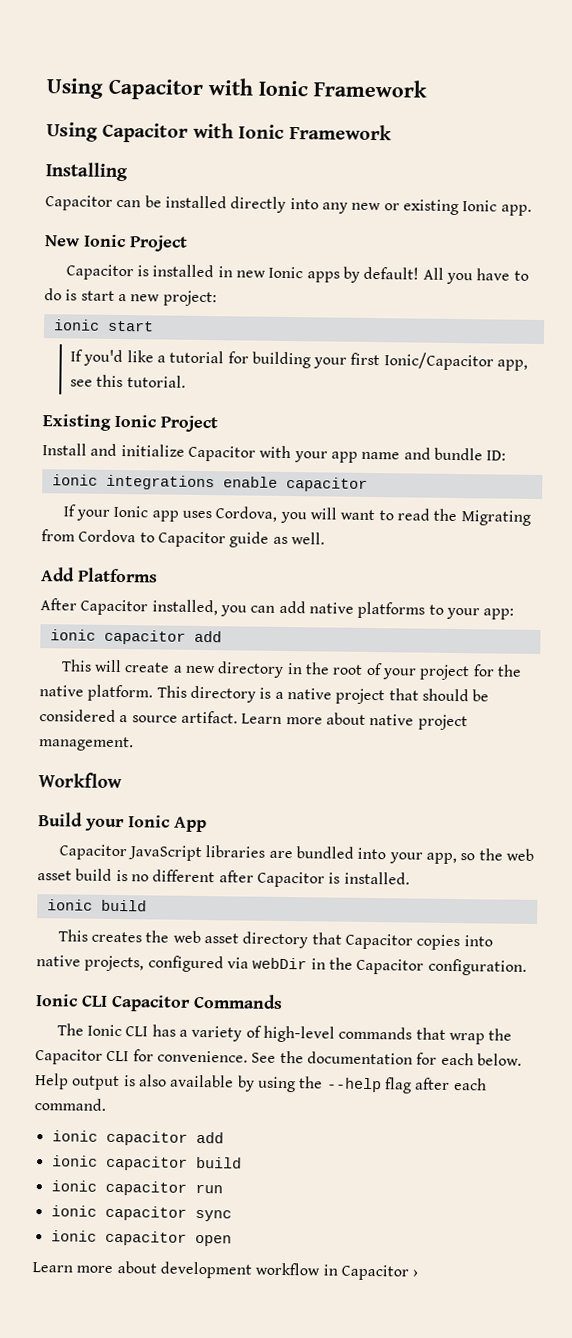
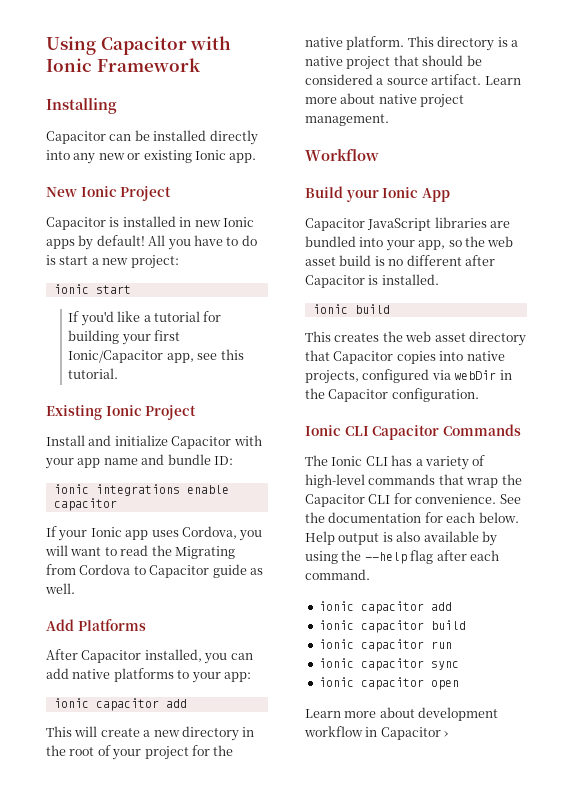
[46,78,427,100] [46,122,392,143] Using Capacitor with Ionic Framework // Using Capacitor with Ionic Framework -> [46,36,232,55] [46,58,200,72] Using Capacitor with Ionic Framework

